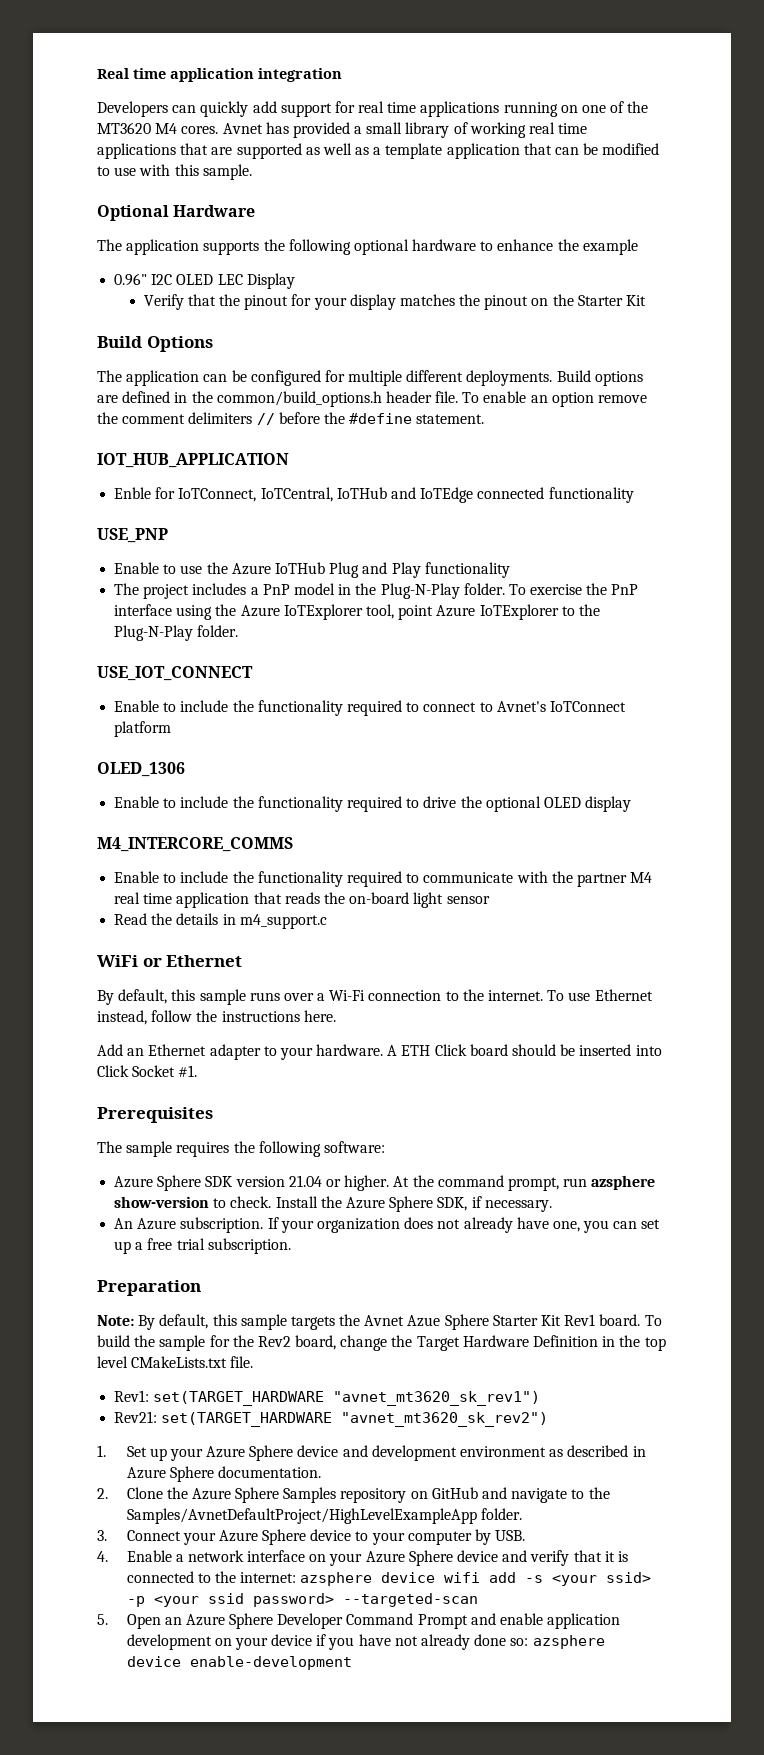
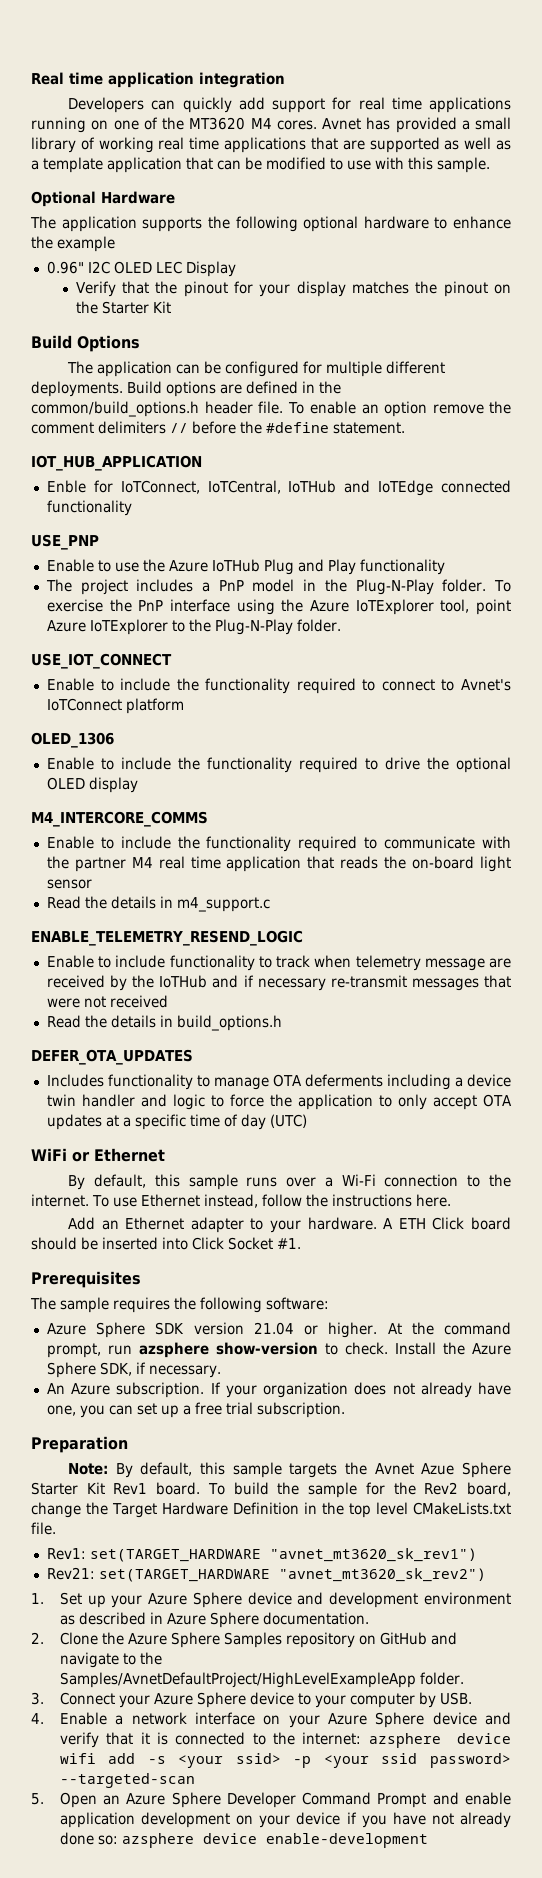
(327, 921) none -> [31,930,303,946] [46,955,511,971] [46,975,512,991] [46,995,168,1008] [46,1015,282,1031] [31,1049,193,1065] [46,1074,512,1090] [46,1094,513,1110] [46,1114,307,1130] // ENABLE_TELEMETRY_RESEND_LOGIC // Enable to include functionality to track when telemetry message are received by the IoTHub and if necessary re-transmit messages that were not received // Read the details in build_options.h // DEFER_OTA_UPDATES // Includes functionality to manage OTA deferments including a device twin handler and logic to force the application to only accept OTA updates at a specific time of day (UTC)

